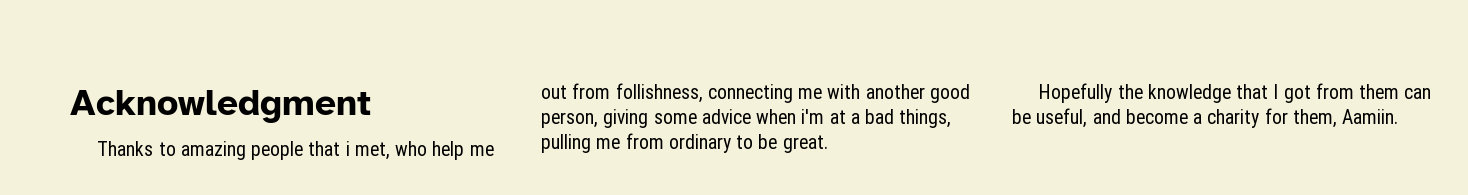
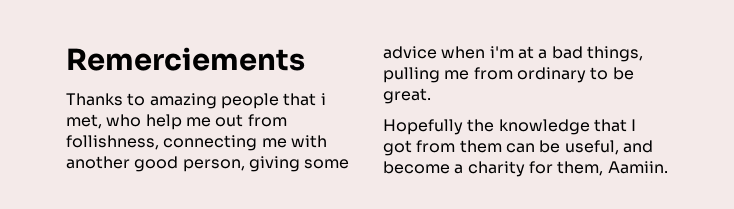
[70,90,371,123] Acknowledgment -> [66,47,305,71] Remerciements

